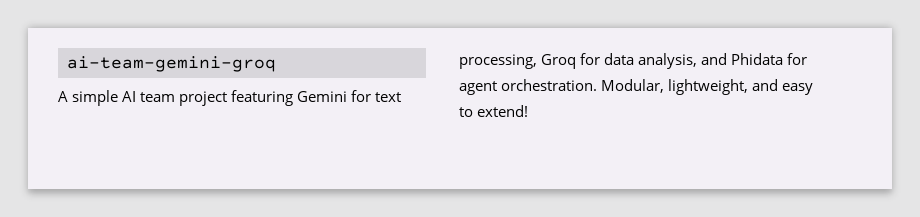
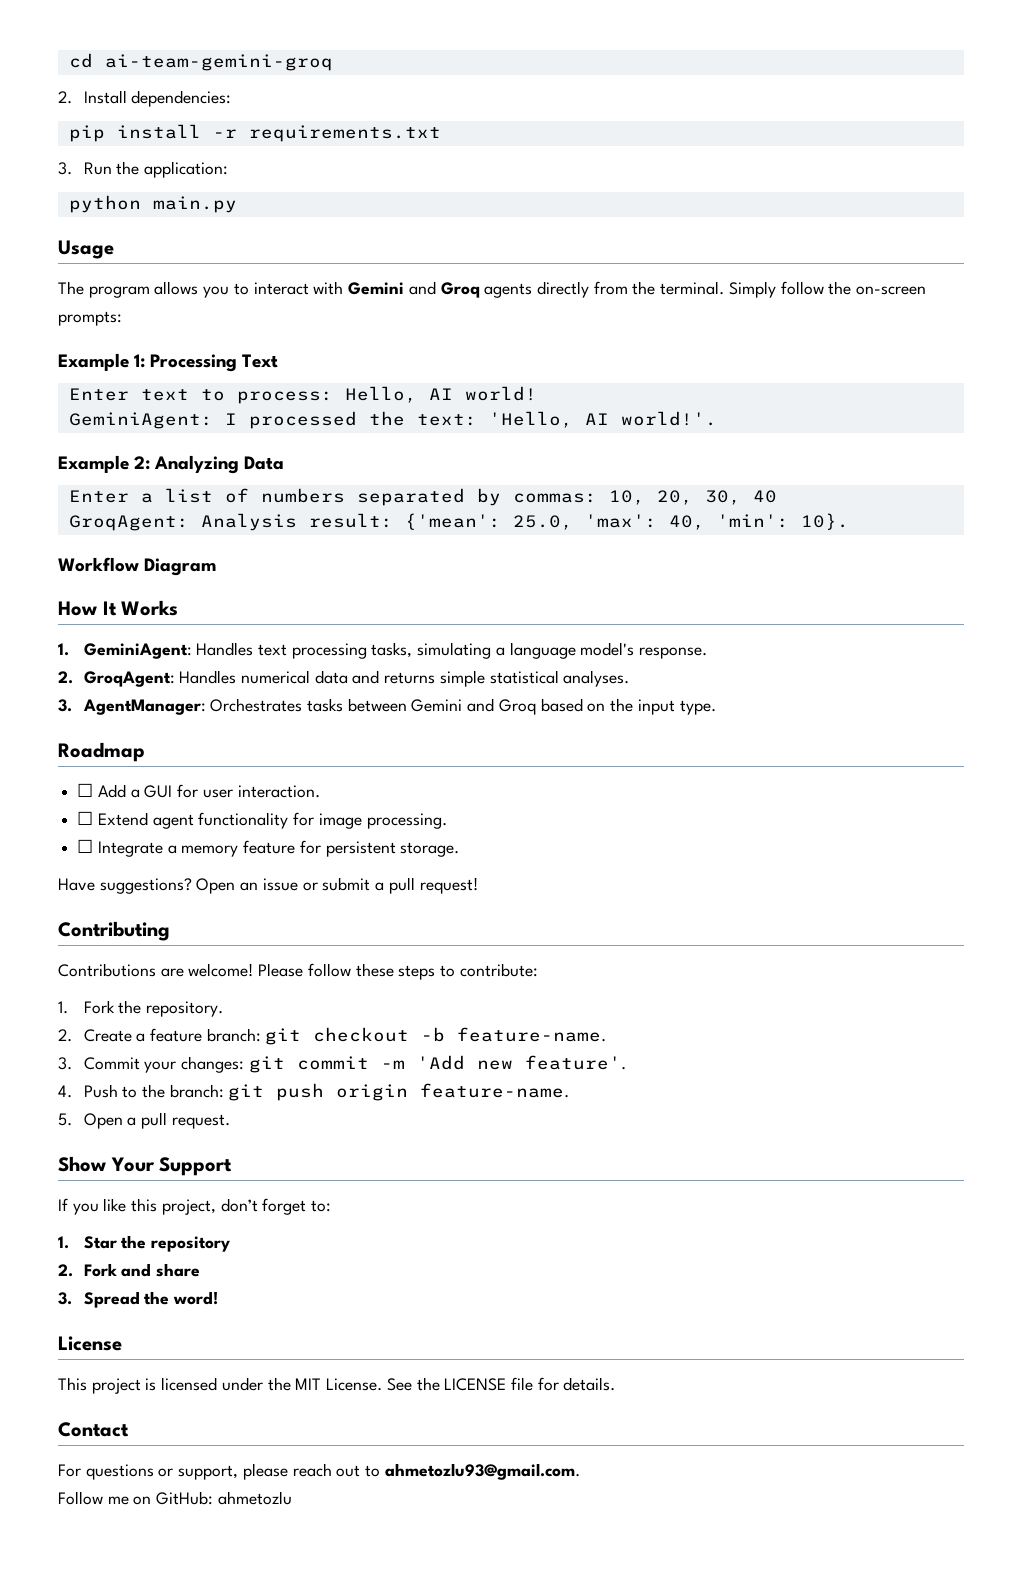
(67, 64) none -> [68,53,93,68] cd
[58,90,402,106] [459,53,808,69] [459,79,814,95] [459,105,529,117] A simple AI team project featuring Gemini for text processing, Groq for data analysis, and Phidata for agent orchestration. Modular, lightweight, and easy to extend! -> [58,90,232,107] [68,124,441,142] [58,161,228,178] [68,195,237,213] [58,240,114,259] [58,281,927,298] [58,311,122,326] [58,353,279,372] [68,386,537,404] [68,411,717,429] [58,455,285,474] [68,488,777,506] [68,513,849,531] [58,557,217,576] [58,600,179,616] [58,642,708,659] [58,670,630,687] [58,698,716,715] [58,742,145,762] [77,783,320,798] [77,811,447,829] [77,839,460,857] [58,877,478,894] [58,921,170,941] [58,963,538,980] [58,1000,223,1017] [58,1027,607,1045] [58,1055,626,1073] [58,1083,570,1101] [58,1112,230,1129] [58,1156,233,1176] [58,1198,332,1215] [58,1235,230,1252] [58,1263,200,1277] [58,1291,218,1308] [58,1336,122,1351] [58,1377,616,1394] [58,1422,129,1437] [58,1463,580,1480] [58,1491,292,1505] 2. Install dependencies: // pip install -r requirements.txt // 3. Run the application: // python main.py // Usage // The program allows you to interact with Gemini and Groq agents directly from the terminal. Simply follow the on-screen prompts: // Example 1: Processing Text // Enter text to process: Hello, AI world! // GeminiAgent: I processed the text: 'Hello, AI world!'. // Example 2: Analyzing Data // Enter a list of numbers separated by commas: 10, 20, 30, 40 // GroqAgent: Analysis result: {'mean': 25.0, 'max': 40, 'min': 10}. // Workflow Diagram // How It Works // 1. GeminiAgent: Handles text processing tasks, simulating a language model's response. // 2. GroqAgent: Handles numerical data and returns simple statistical analyses. // 3. AgentManager: Orchestrates tasks between Gemini and Groq based on the input type. // Roadmap // ☐ Add a GUI for user interaction. // ☐ Extend agent functionality for image processing. // ☐ Integrate a memory feature for persistent storage. // Have suggestions? Open an issue or submit a pull request! // Contributing // Contributions are welcome! Please follow these steps to contribute: // 1. Fork the repository. // 2. Create a feature branch: git checkout -b feature-name. // 3. Commit your changes: git commit -m 'Add new feature'. // 4. Push to the branch: git push origin feature-name. // 5. Open a pull request. // Show Your Support // If you like this project, don’t forget to: // 1. Star the repository // 2. Fork and share // 3. Spread the word! // License // This project is licensed under the MIT License. See the LICENSE file for details. // Contact // For questions or support, please reach out to ahmetozlu93@gmail.com. // Follow me on GitHub: ahmetozlu

